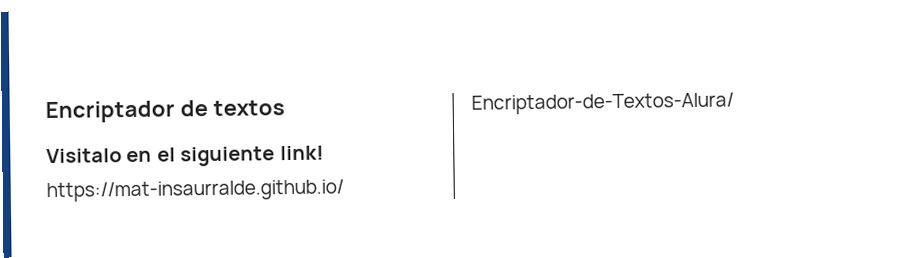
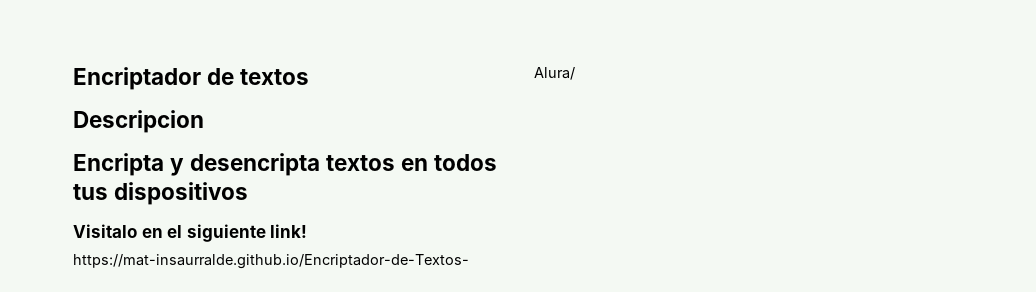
(285, 108) none -> [73,110,204,133] [73,153,498,176] [73,182,249,205] // Descripcion // Encripta y desencripta textos en todos tus dispositivos

